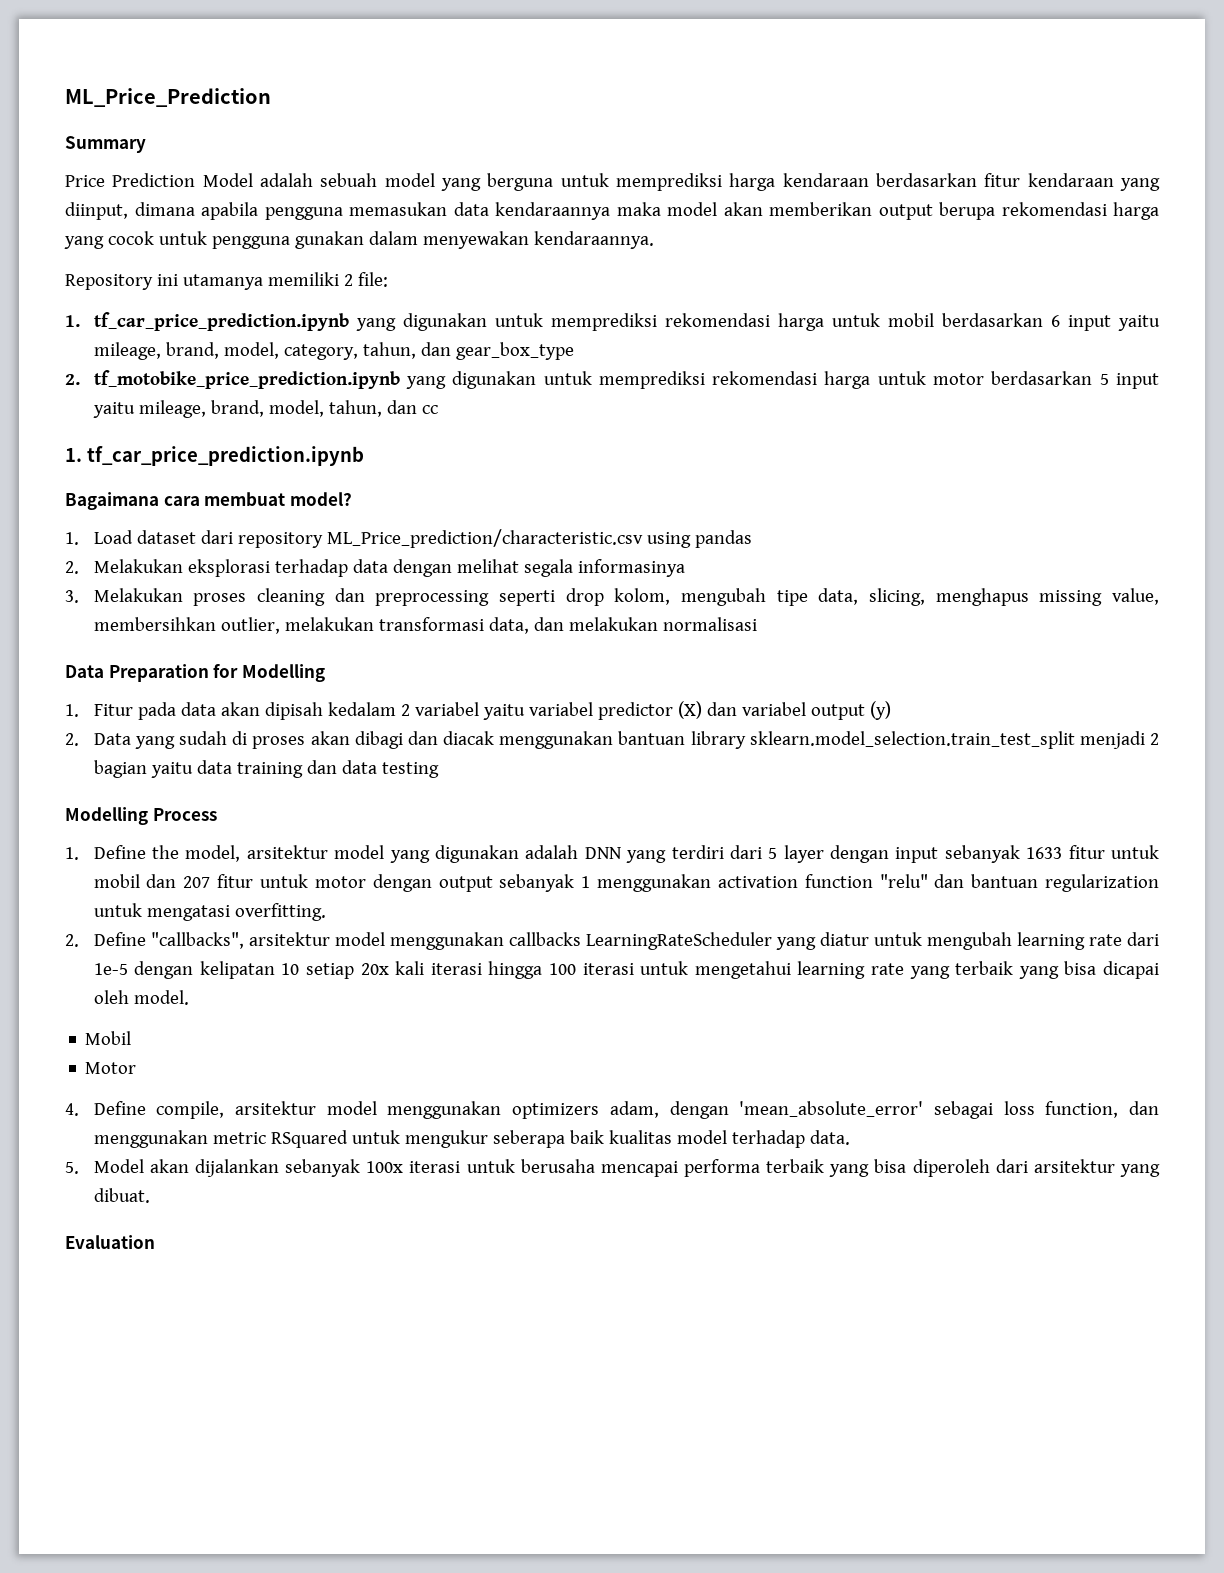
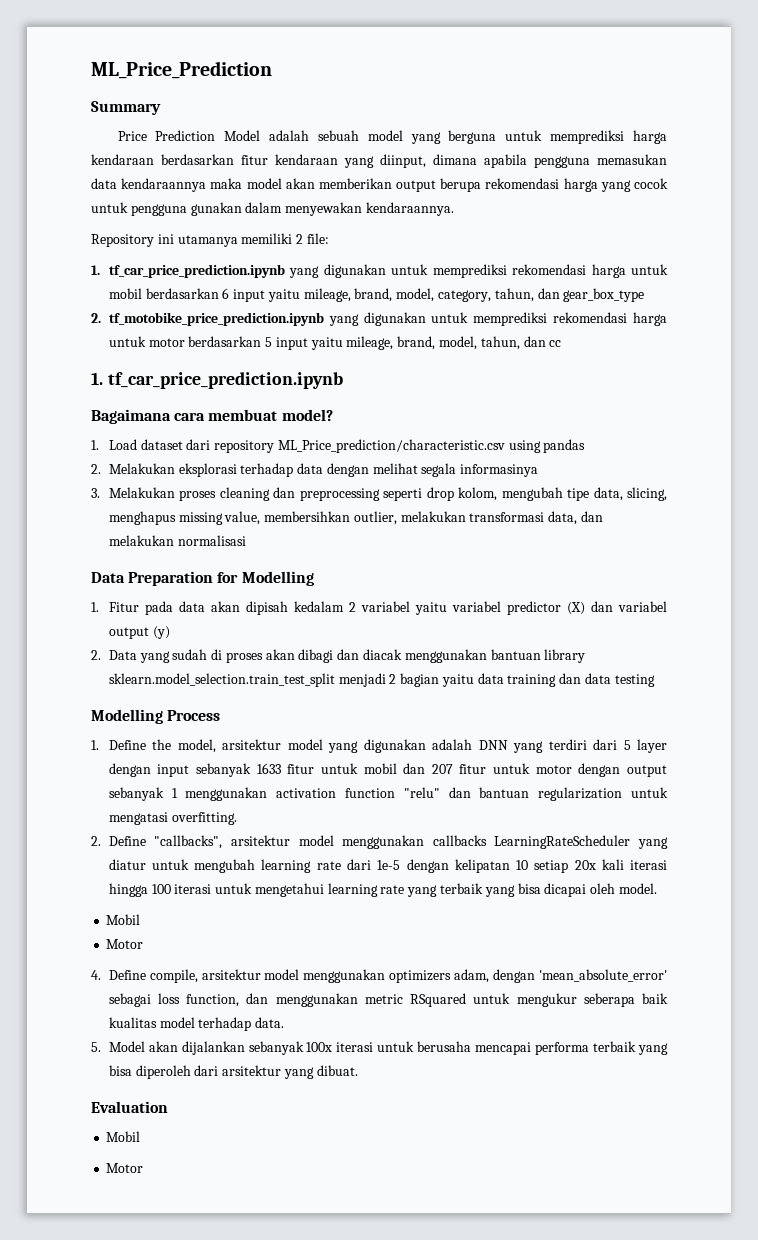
(155, 1242) none -> [106,1131,141,1142] [106,1163,144,1173] // Mobil // Motor

